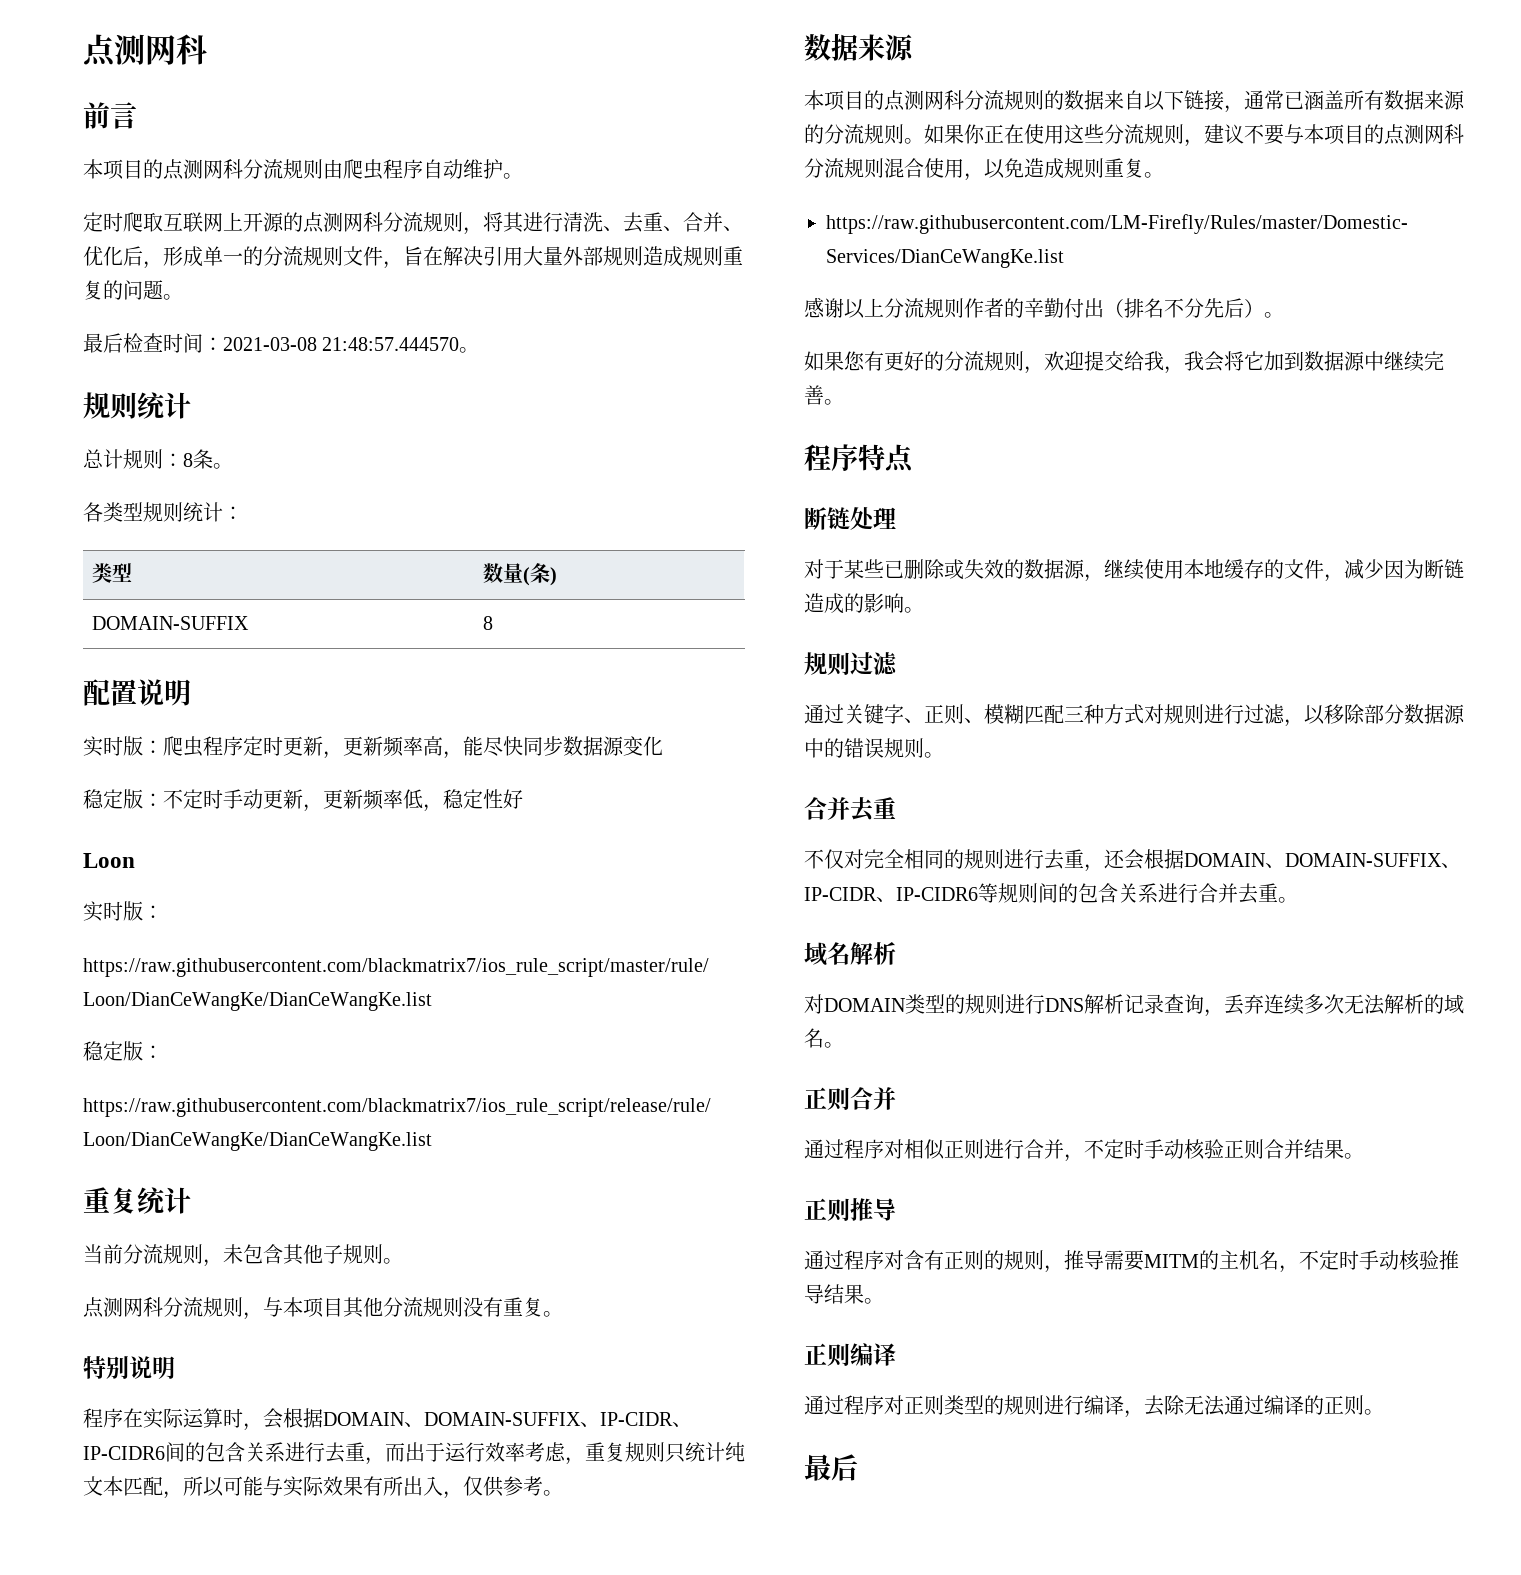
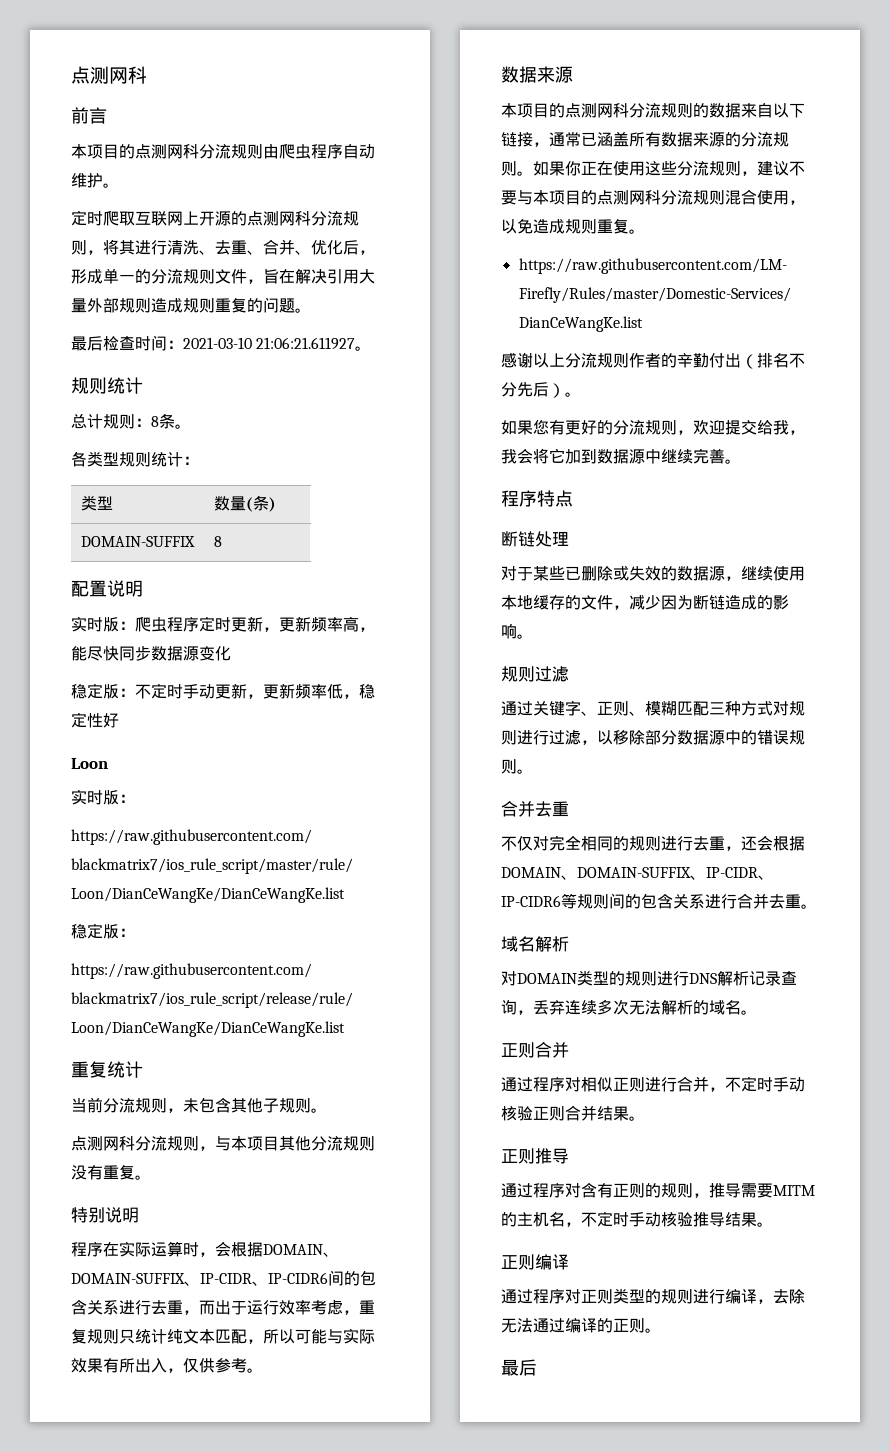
[223,337,460,351] 2021-03-08 21:48:57.444570 -> [183,337,356,350] 2021-03-10 21:06:21.611927

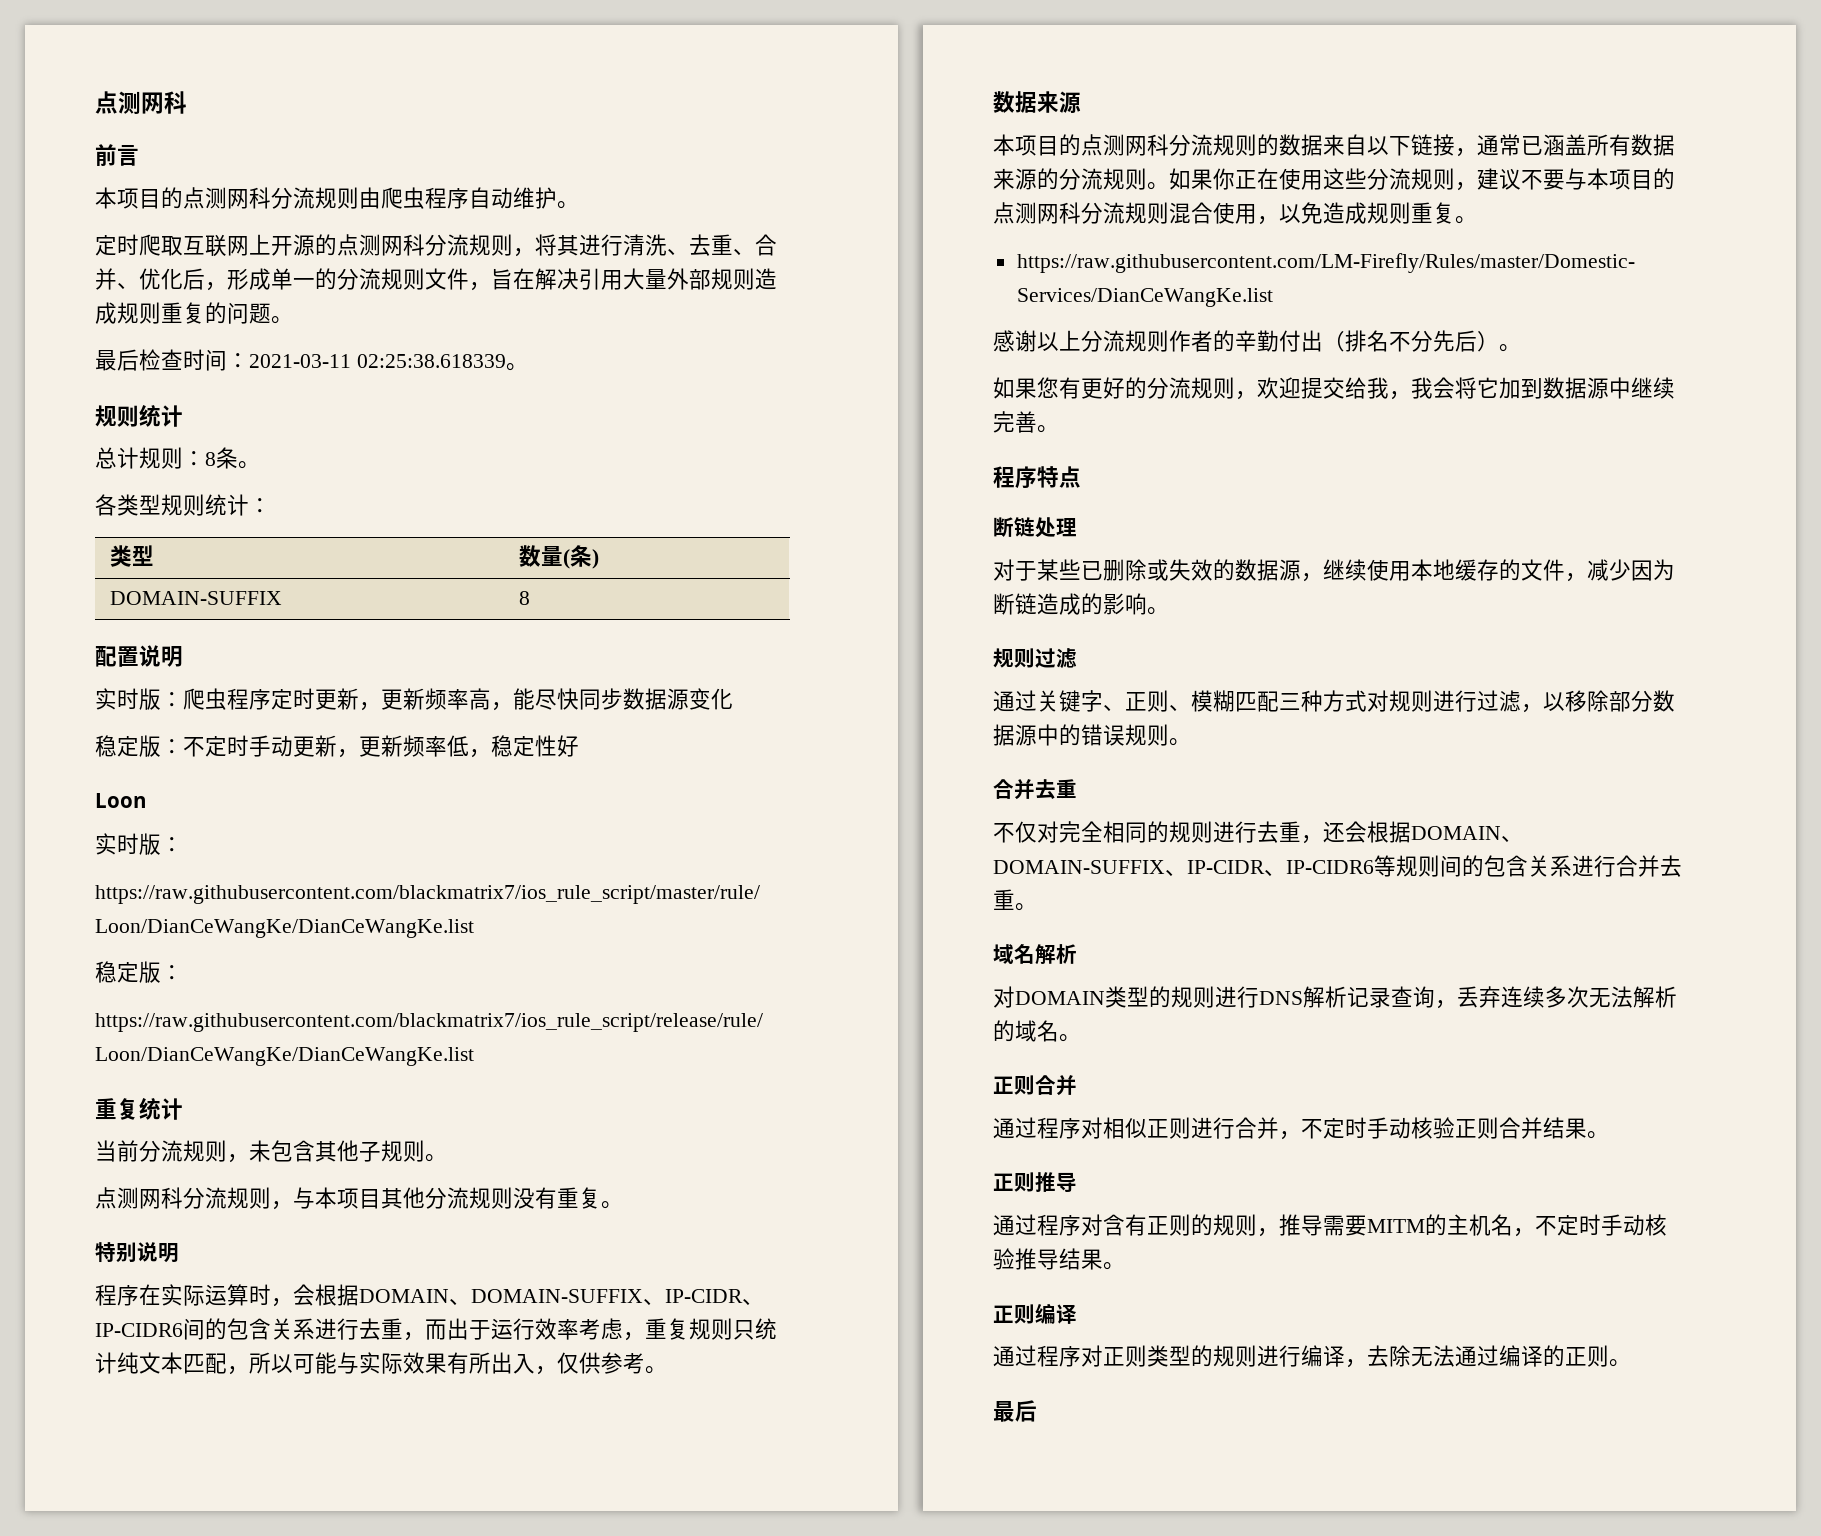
[183,337,356,350] 2021-03-10 21:06:21.611927 -> [249,354,506,368] 2021-03-11 02:25:38.618339

